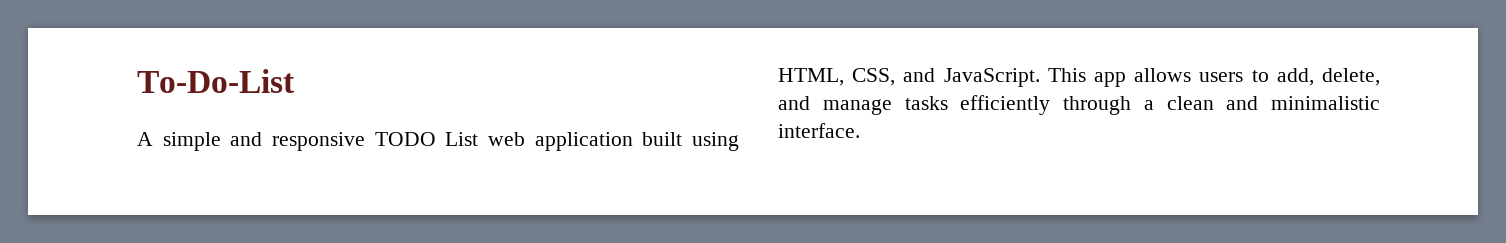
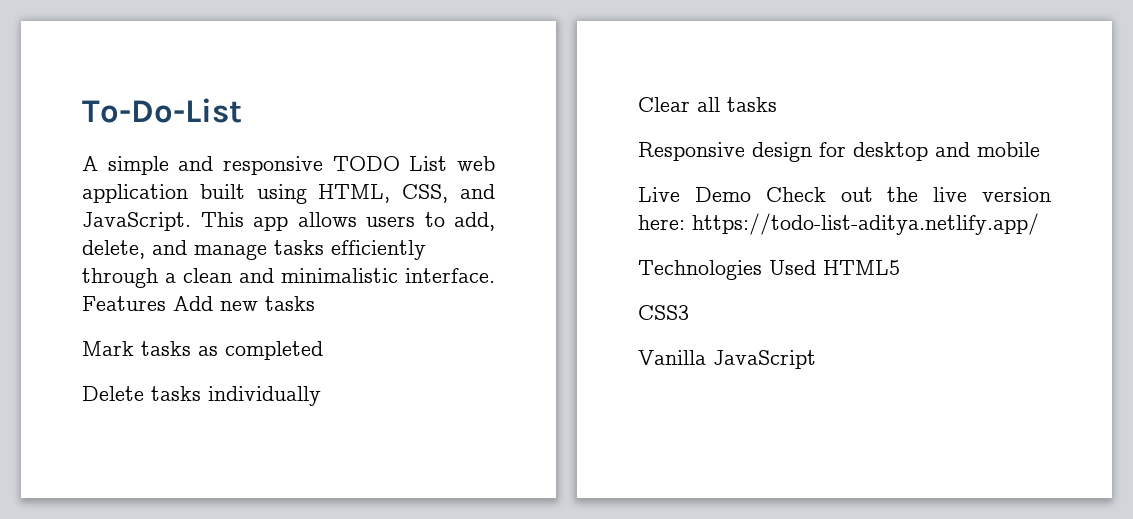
(860, 130) none -> [82,296,315,311] [82,341,323,360] [82,386,321,406] [638,97,777,112] [638,142,1040,162] [638,187,1051,202] [638,213,1039,235] [638,260,900,280] [638,305,689,320] [638,350,816,369] Features Add new tasks // Mark tasks as completed // Delete tasks individually // Clear all tasks // Responsive design for desktop and mobile // Live Demo Check out the live version here: https://todo-list-aditya.netlify.app/ // Technologies Used HTML5 // CSS3 // Vanilla JavaScript

